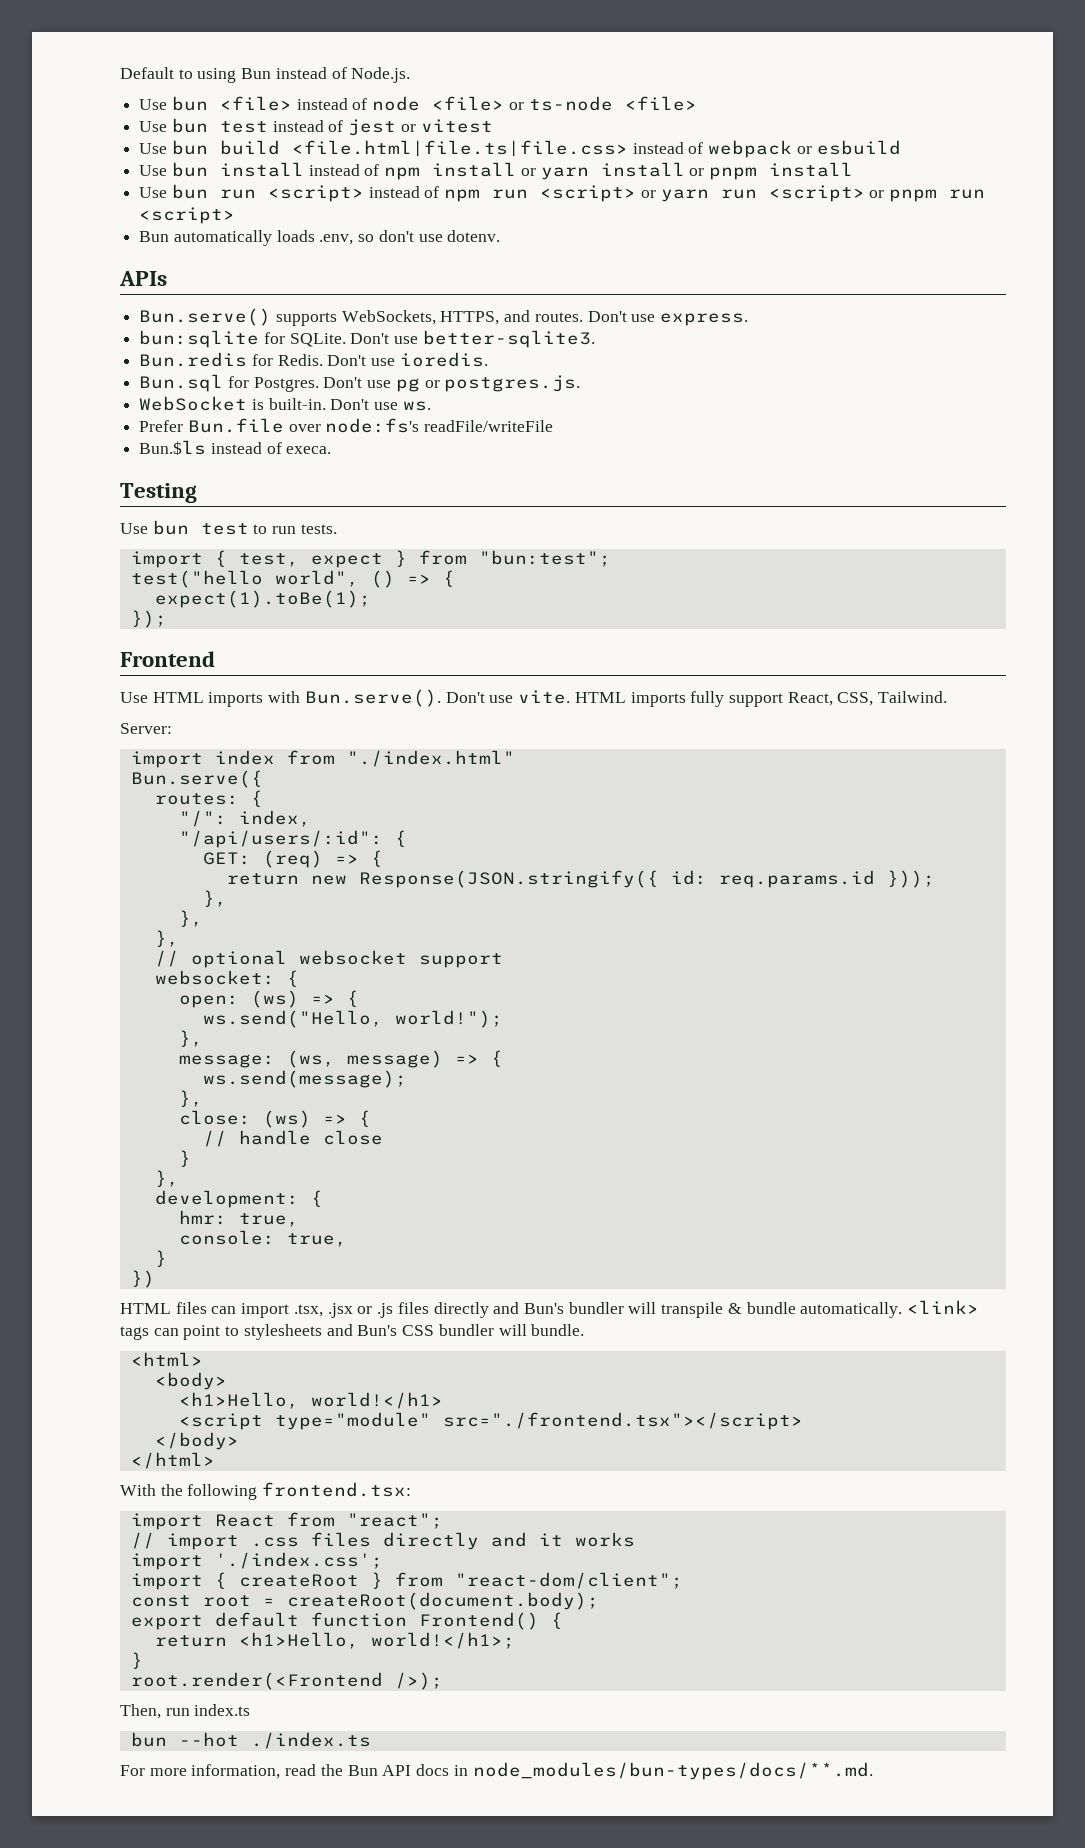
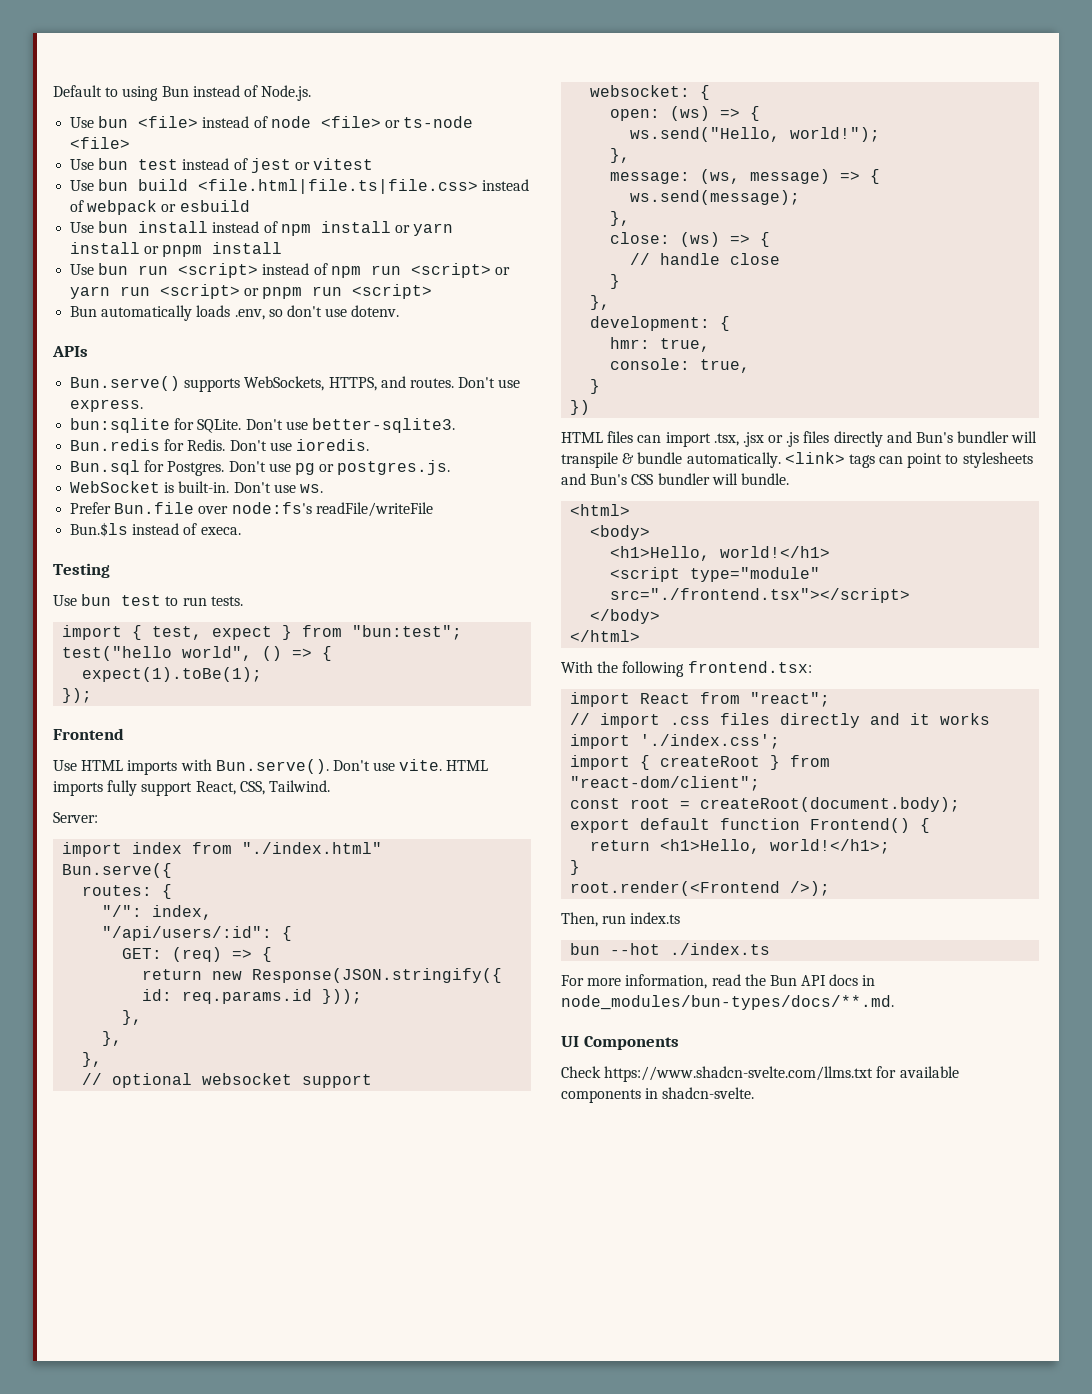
(873, 1771) none -> [561,1036,679,1050] [561,1066,959,1082] [561,1087,755,1103] // UI Components // Check https://www.shadcn-svelte.com/llms.txt for available components in shadcn-svelte.

